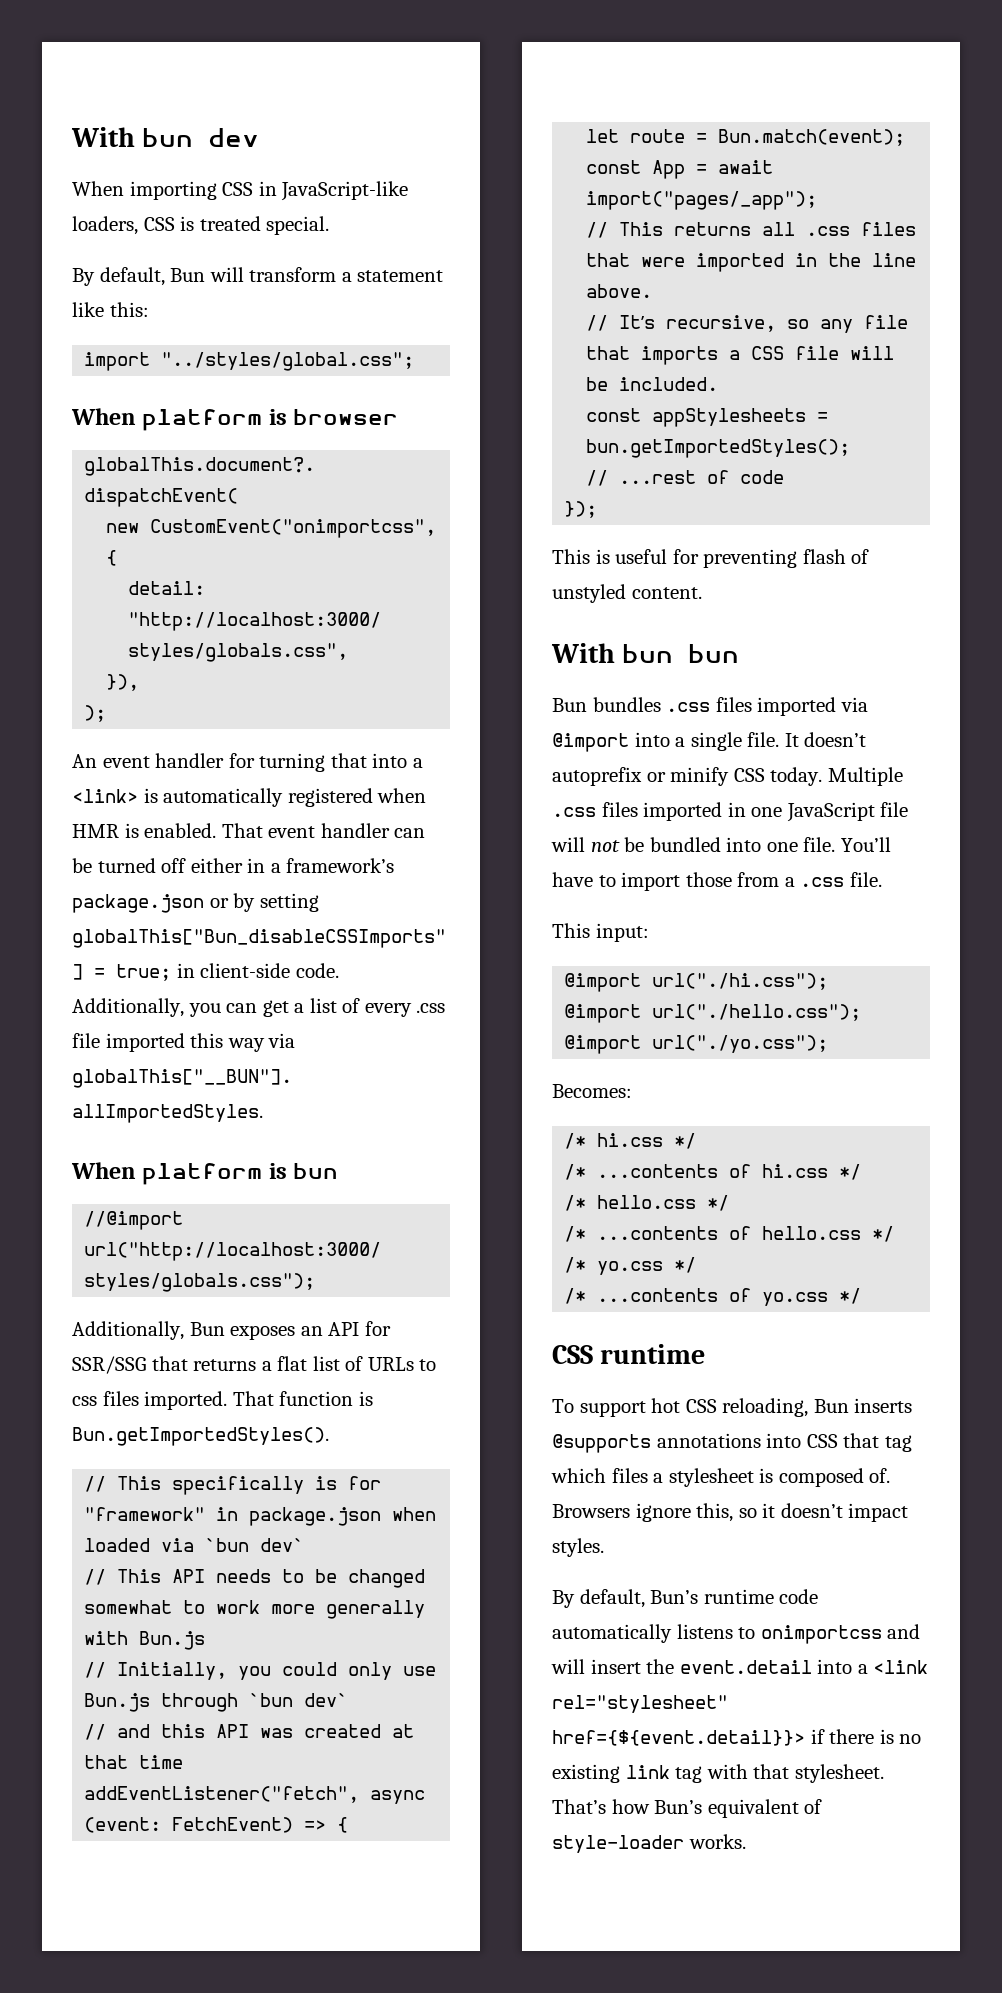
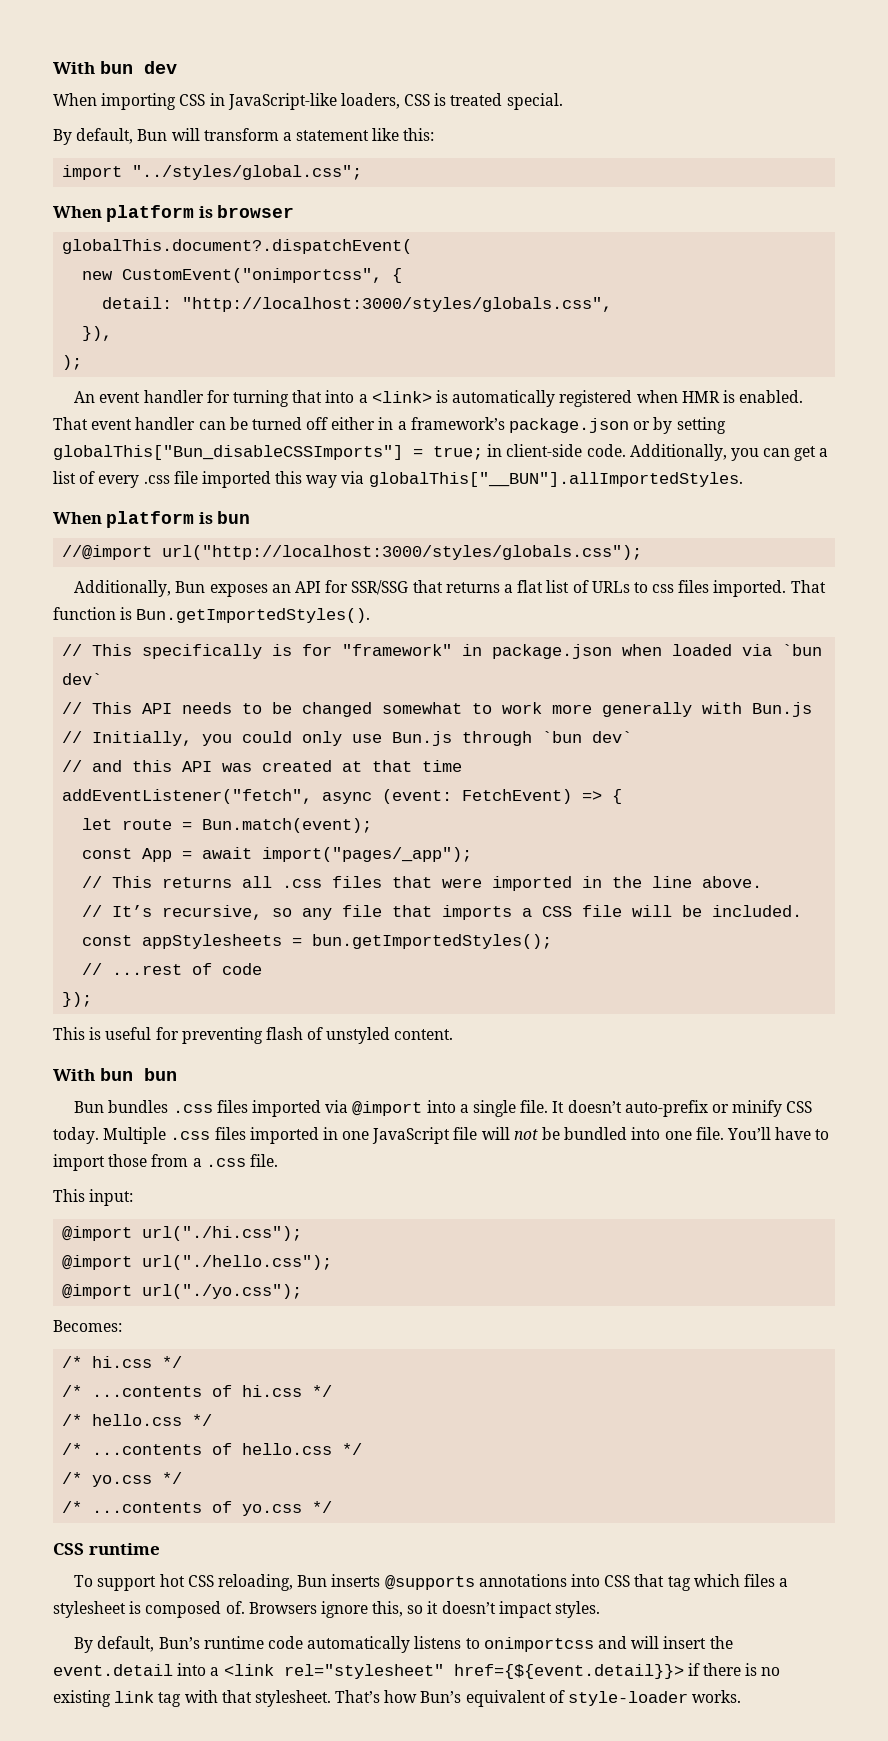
[552,767,642,786] autoprefix -> [624,1100,708,1117] auto-prefix

